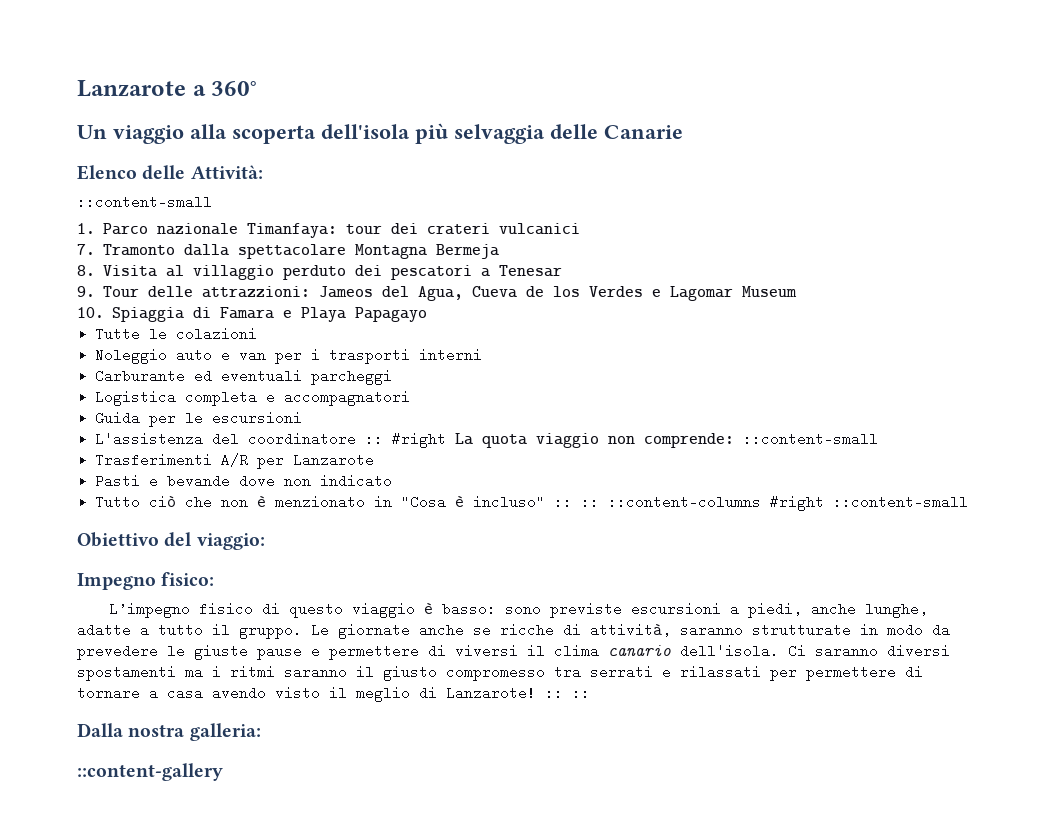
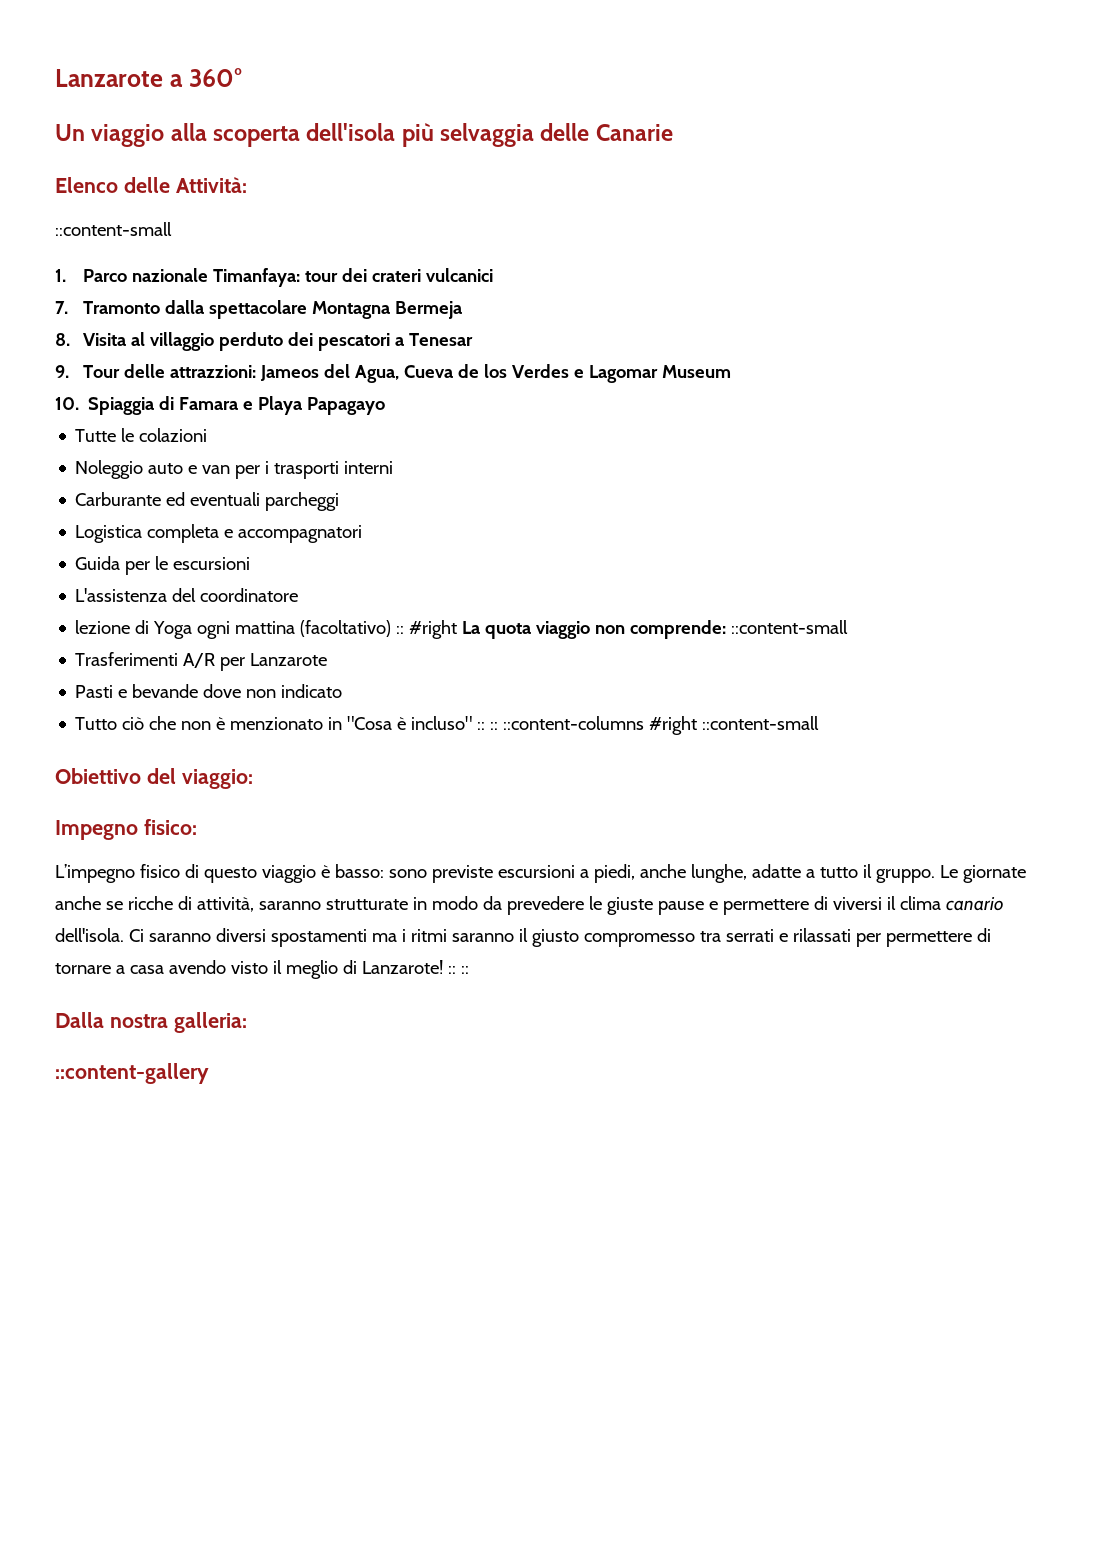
(357, 439) none -> [75,620,392,639] // lezione di Yoga ogni mattina (facoltativo)

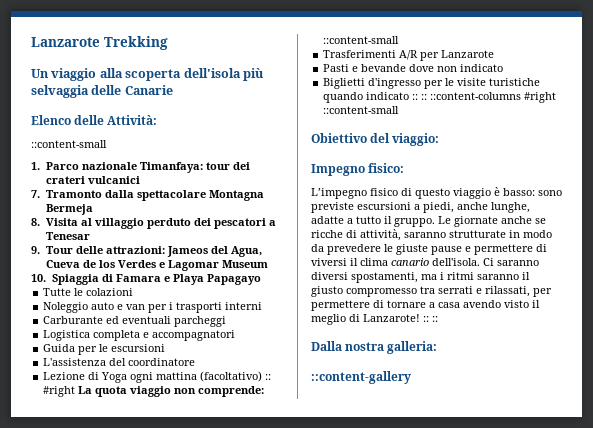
[55,68,242,87] Lanzarote a 360° -> [31,36,168,50] Lanzarote Trekking
[170,365,257,378] attrazzioni: -> [105,246,165,254] attrazioni:
[75,620,131,634] lezione -> [43,372,86,380] Lezione
[75,716,473,730] Tutto ciò che non è menzionato in "Cosa è incluso" -> [323,78,541,89] [323,92,410,103] Biglietti d'ingresso per le visite turistiche quando indicato
[270,929,367,947] spostamenti -> [351,272,418,283] spostamenti,
[792,928,851,942] rilassati -> [485,286,530,297] rilassati,

